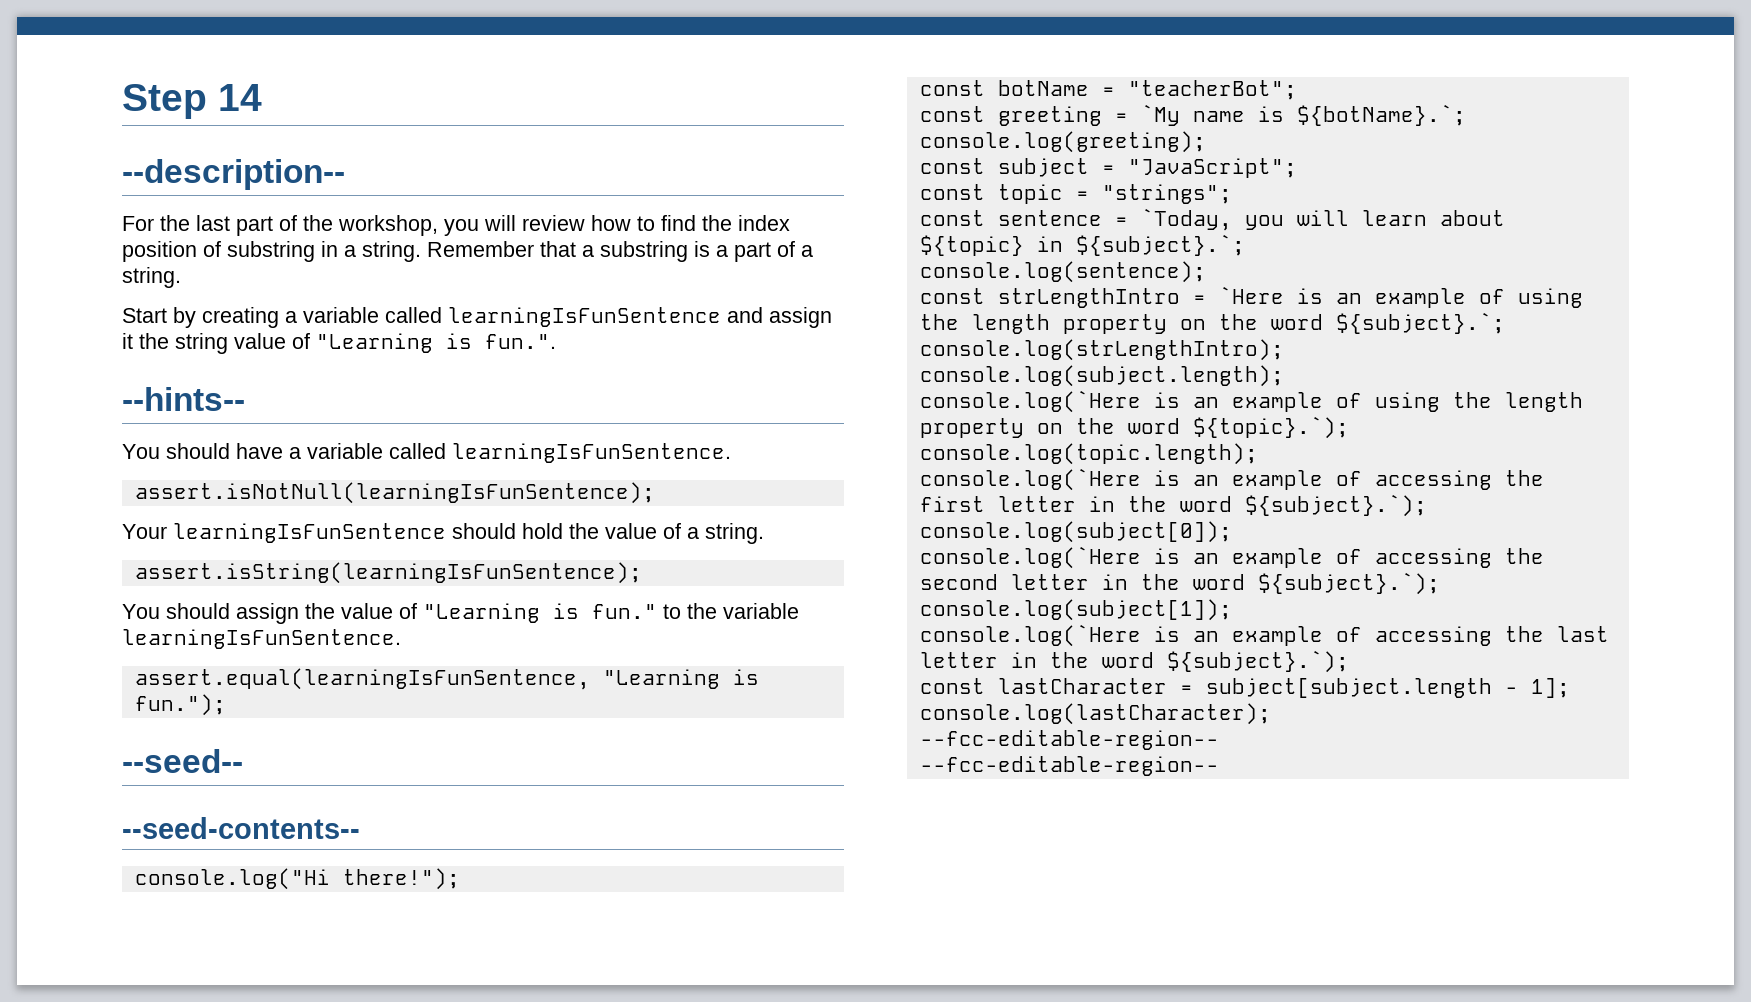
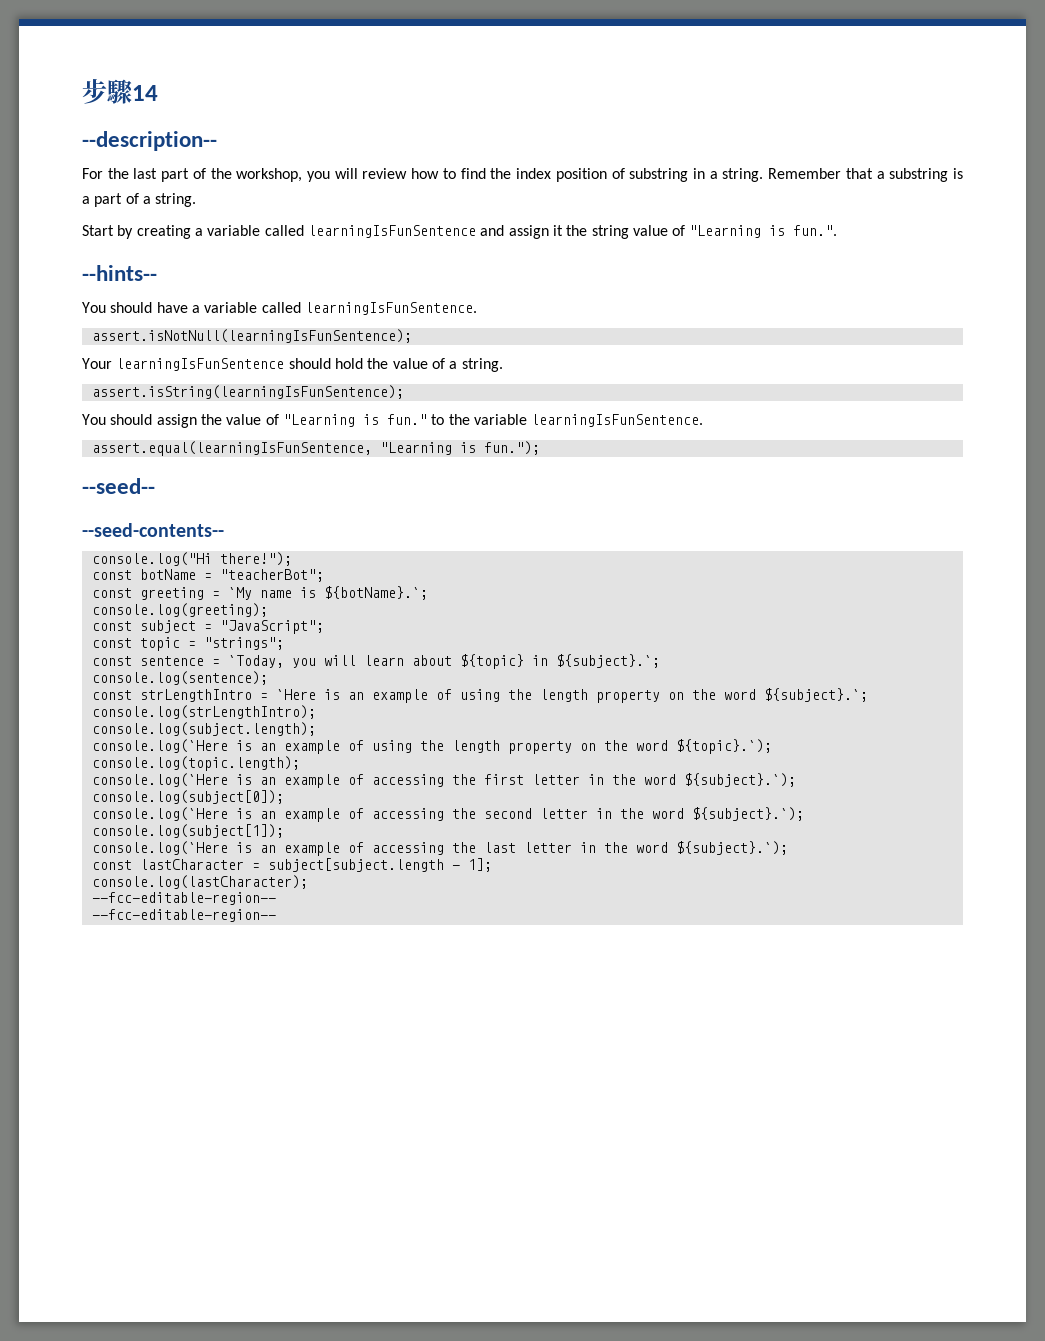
[122,84,207,119] Step -> [82,79,133,104] 步驟

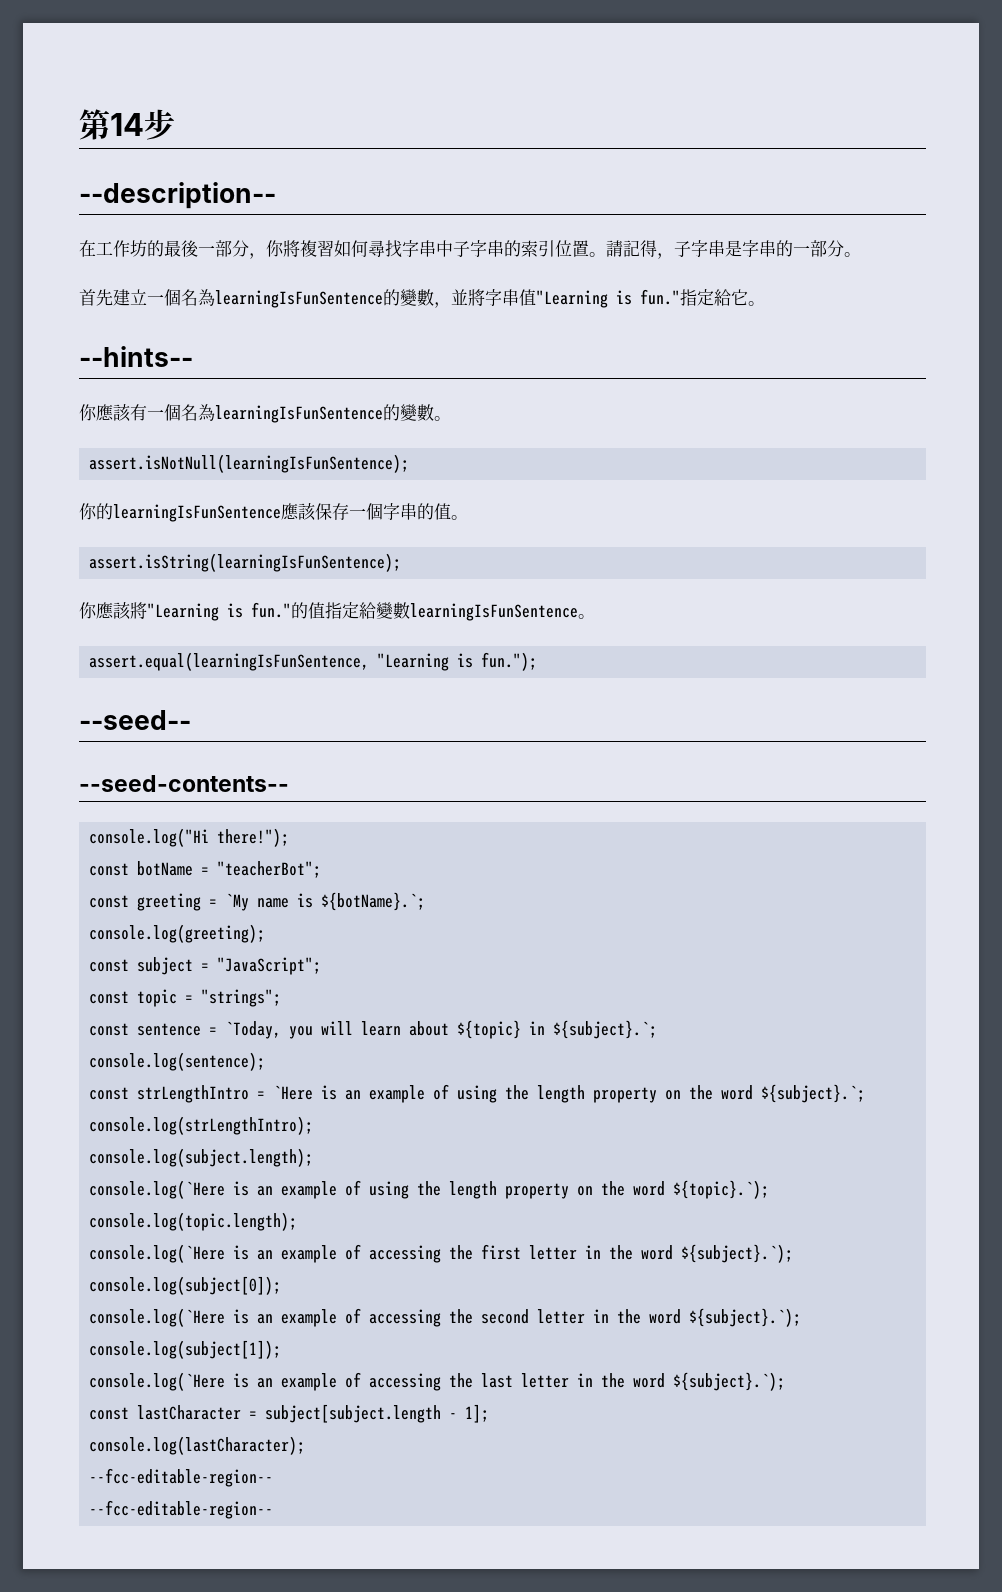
(82, 91) none -> [79,109,144,140] 第14
[106,79,158,104] 驟14 -> (175, 124) none
[82,168,964,182] [82,193,197,207] [82,225,838,239] [82,265,157,281] [82,302,477,315] [91,329,412,343] [82,358,503,372] [91,385,404,399] [82,414,704,428] For the last part of the workshop, you will review how to find the index position of substring in a string. Remember that a substring is a part of a string. // Start by creating a variable called learningIsFunSentence and assign it the string value of "Learning is fun.". // --hints-- // You should have a variable called learningIsFunSentence. // assert.isNotNull(learningIsFunSentence); // Your learningIsFunSentence should hold the value of a string. // assert.isString(learningIsFunSentence); // You should assign the value of "Learning is fun." to the variable learningIsFunSentence. -> [79,240,861,259] [79,289,765,308] [79,346,193,367] [79,404,451,423] [89,454,410,473] [79,503,468,522] [89,553,402,572] [79,602,595,621] 在工作坊的最後一部分，你將複習如何尋找字串中子字串的索引位置。請記得，子字串是字串的一部分。 // 首先建立一個名為learningIsFunSentence的變數，並將字串值"Learning is fun."指定給它。 // --hints-- // 你應該有一個名為learningIsFunSentence的變數。 // assert.isNotNull(learningIsFunSentence); // 你的learningIsFunSentence應該保存一個字串的值。 // assert.isString(learningIsFunSentence); // 你應該將"Learning is fun."的值指定給變數learningIsFunSentence。

